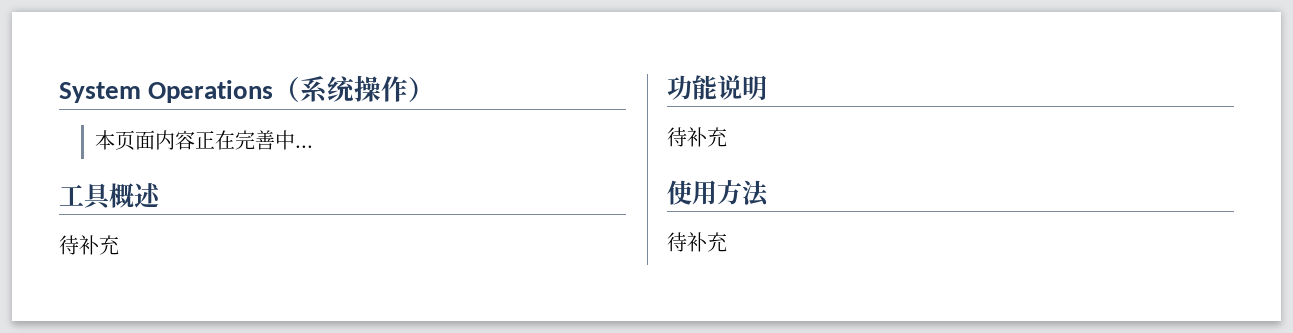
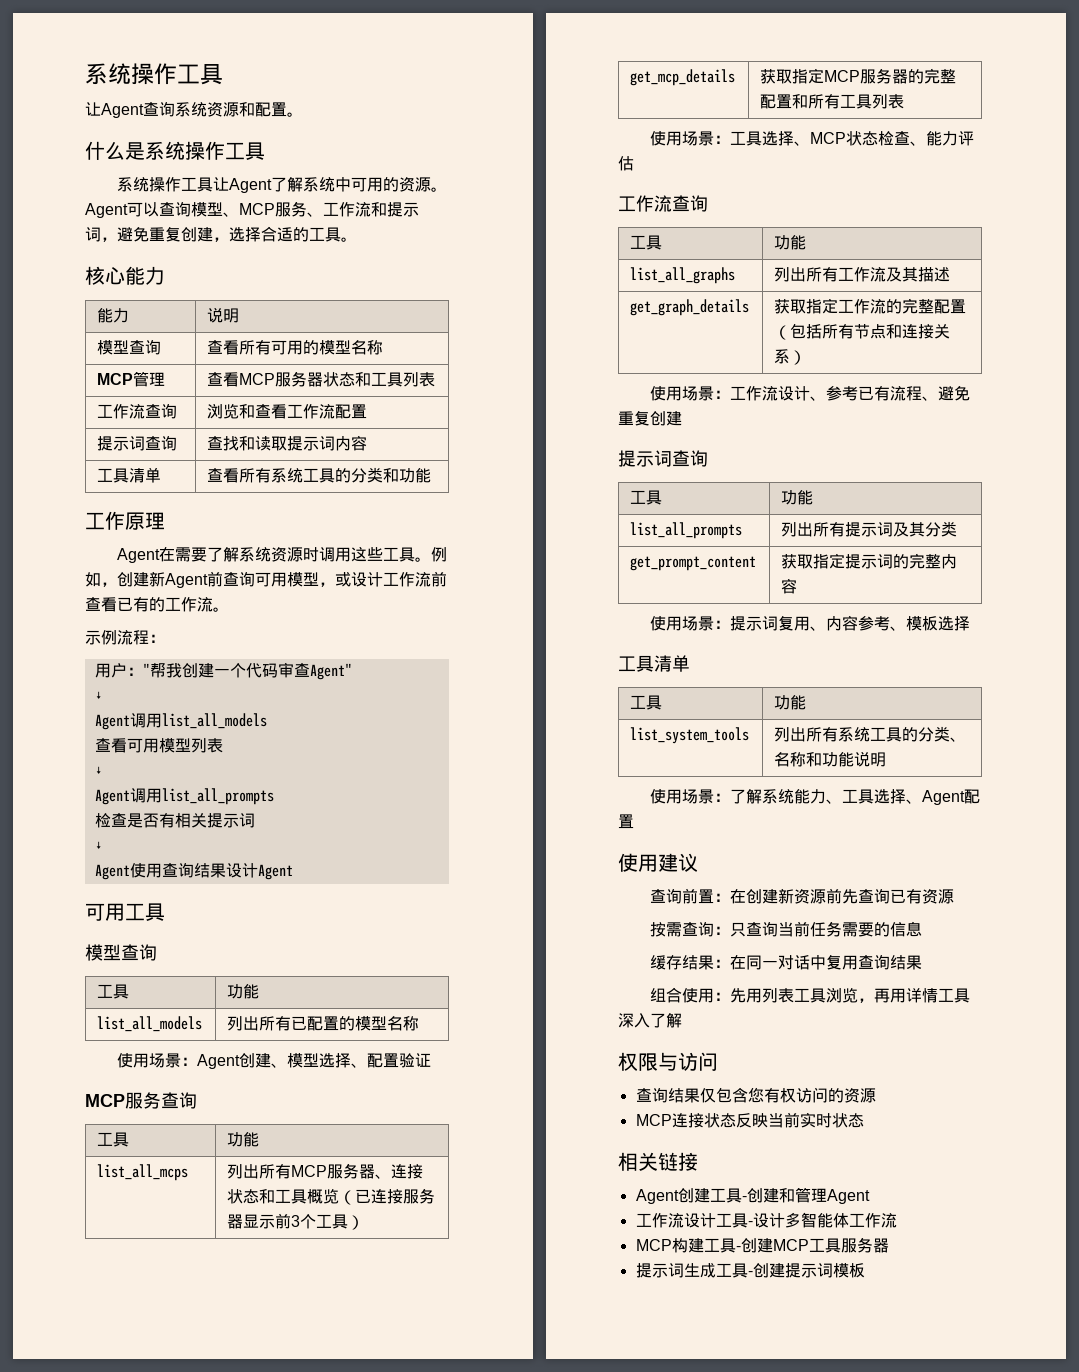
[59,75,436,103] [95,130,314,150] [59,183,161,210] [59,235,119,255] [667,75,767,100] [667,127,727,147] [667,180,769,207] [667,232,727,252] System Operations（系统操作） // 本页面内容正在完善中... // 工具概述 // 待补充 // 功能说明 // 待补充 // 使用方法 // 待补充 -> [85,63,223,85] [85,101,303,118] [85,141,265,160] [116,177,447,193] [85,201,419,218] [85,226,357,242] [85,266,165,285] [97,308,130,323] [207,307,240,323] [97,339,162,355] [207,340,384,355] [97,371,166,387] [207,371,436,387] [97,403,178,419] [207,403,368,419] [97,435,178,451] [207,435,368,451] [97,467,162,483] [207,467,432,483] [85,511,165,530] [116,547,447,563] [85,571,447,588] [85,597,229,612] [85,630,165,645] [94,662,352,680] [94,691,102,701] [94,713,267,730] [94,738,223,753] [94,766,102,776] [94,788,274,805] [94,813,255,828] [94,841,102,851] [94,862,293,880] [85,903,165,921] [85,944,157,961] [97,984,130,999] [227,984,260,999] [97,1016,203,1032] [227,1016,420,1031] [116,1053,431,1069] [85,1092,197,1109] [97,1132,130,1147] [227,1132,260,1147] [97,1164,189,1181] [227,1163,424,1179] [227,1188,436,1205] [227,1213,365,1230] [630,69,736,86] [760,68,957,84] [760,94,905,109] [649,131,974,146] [618,156,634,171] [618,195,708,212] [630,235,663,250] [774,235,807,250] [630,267,736,284] [774,267,951,282] [630,299,750,316] [774,298,967,314] [774,323,951,340] [774,349,807,365] [649,386,970,401] [618,411,682,426] [618,450,708,467] [630,490,663,505] [781,490,814,505] [630,522,743,539] [781,521,958,537] [630,556,757,571] [781,553,958,569] [781,578,798,594] [649,615,970,631] [618,655,690,672] [630,695,663,710] [774,695,807,710] [630,727,750,744] [774,726,967,742] [774,751,887,767] [649,789,980,805] [618,814,634,829] [618,853,698,872] [649,888,954,904] [649,921,922,937] [649,954,922,970] [649,987,970,1003] [618,1013,682,1028] [618,1052,718,1071] [635,1087,876,1103] [635,1112,864,1128] [618,1152,698,1171] [635,1187,870,1204] [635,1212,897,1228] [635,1237,889,1253] [635,1263,865,1278] 系统操作工具 // 让Agent查询系统资源和配置。 // 什么是系统操作工具 // 系统操作工具让Agent了解系统中可用的资源。Agent可以查询模型、MCP服务、工作流和提示词，避免重复创建，选择合适的工具。 // 核心能力 // 能力 | 说明 // 模型查询 | 查看所有可用的模型名称 // MCP管理 | 查看MCP服务器状态和工具列表 // 工作流查询 | 浏览和查看工作流配置 // 提示词查询 | 查找和读取提示词内容 // 工具清单 | 查看所有系统工具的分类和功能 // 工作原理 // Agent在需要了解系统资源时调用这些工具。例如，创建新Agent前查询可用模型，或设计工作流前查看已有的工作流。 // 示例流程： // 用户："帮我创建一个代码审查Agent" // ↓ // Agent调用list_all_models // 查看可用模型列表 // ↓ // Agent调用list_all_prompts // 检查是否有相关提示词 // ↓ // Agent使用查询结果设计Agent // 可用工具 // 模型查询 // 工具 | 功能 // list_all_models | 列出所有已配置的模型名称 // 使用场景：Agent创建、模型选择、配置验证 // MCP服务查询 // 工具 | 功能 // list_all_mcps | 列出所有MCP服务器、连接状态和工具概览（已连接服务器显示前3个工具） // get_mcp_details | 获取指定MCP服务器的完整配置和所有工具列表 // 使用场景：工具选择、MCP状态检查、能力评估 // 工作流查询 // 工具 | 功能 // list_all_graphs | 列出所有工作流及其描述 // get_graph_details | 获取指定工作流的完整配置（包括所有节点和连接关系） // 使用场景：工作流设计、参考已有流程、避免重复创建 // 提示词查询 // 工具 | 功能 // list_all_prompts | 列出所有提示词及其分类 // get_prompt_content | 获取指定提示词的完整内容 // 使用场景：提示词复用、内容参考、模板选择 // 工具清单 // 工具 | 功能 // list_system_tools | 列出所有系统工具的分类、名称和功能说明 // 使用场景：了解系统能力、工具选择、Agent配置 // 使用建议 // 查询前置：在创建新资源前先查询已有资源 // 按需查询：只查询当前任务需要的信息 // 缓存结果：在同一对话中复用查询结果 // 组合使用：先用列表工具浏览，再用详情工具深入了解 // 权限与访问 // 查询结果仅包含您有权访问的资源 // MCP连接状态反映当前实时状态 // 相关链接 // Agent创建工具-创建和管理Agent // 工作流设计工具-设计多智能体工作流 // MCP构建工具-创建MCP工具服务器 // 提示词生成工具-创建提示词模板

